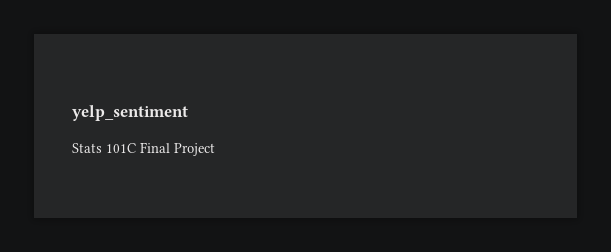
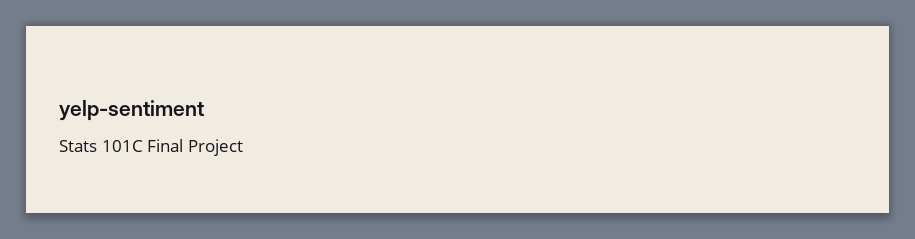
[72,105,188,121] yelp_sentiment -> [59,100,204,121] yelp-sentiment

